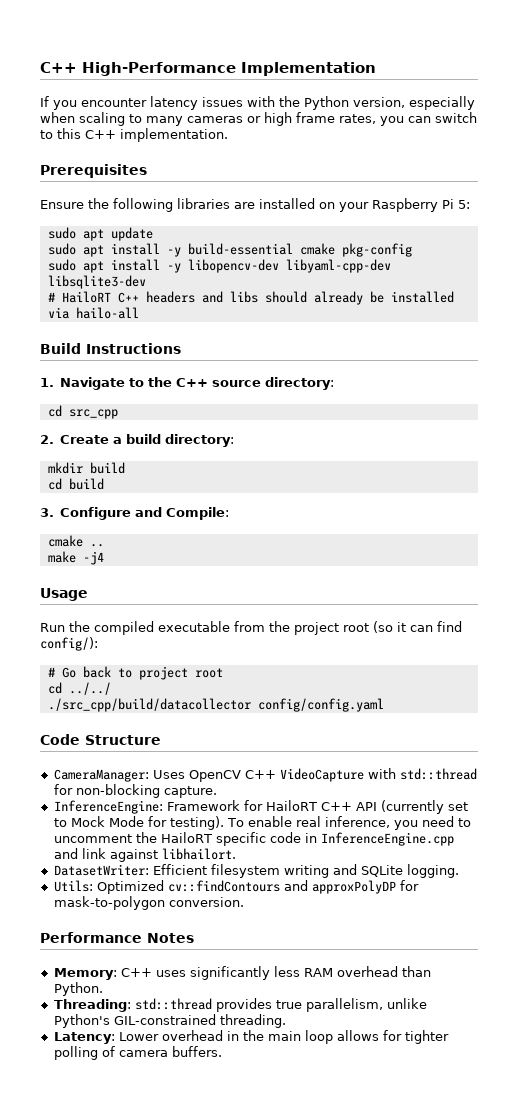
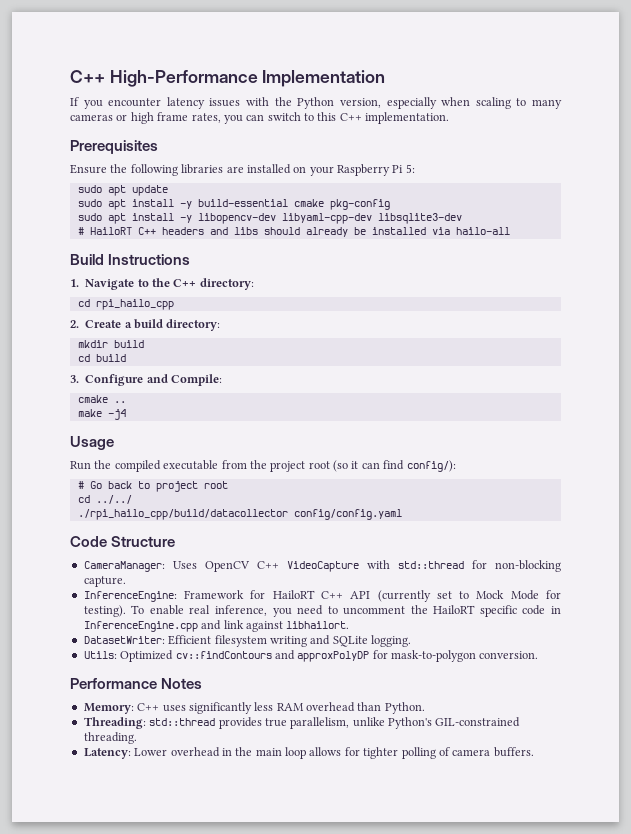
[212,380,262,387] source -> (197, 283) none
[68,409,118,419] src_cpp -> [95,299,174,310] rpi_hailo_cpp
[47,698,251,712] ./src_cpp/build/datacollector -> [77,509,288,520] ./rpi_hailo_cpp/build/datacollector

